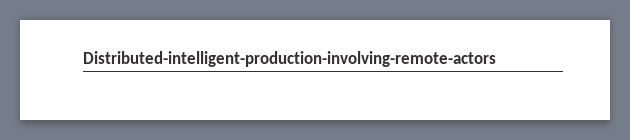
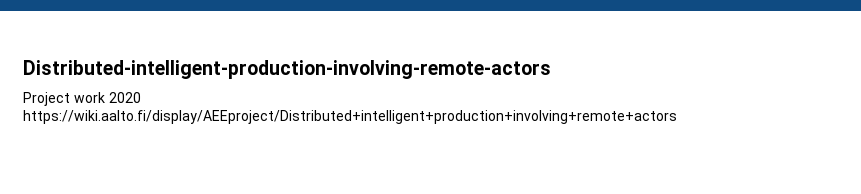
(496, 59) none -> [23,92,141,106] [23,110,677,124] // Project work 2020 https://wiki.aalto.fi/display/AEEproject/Distributed+intelligent+production+involving+remote+actors

